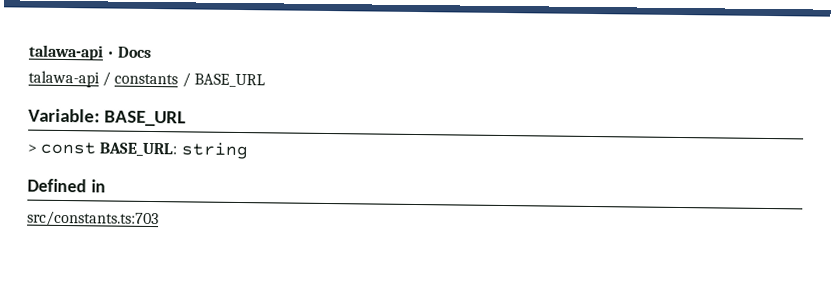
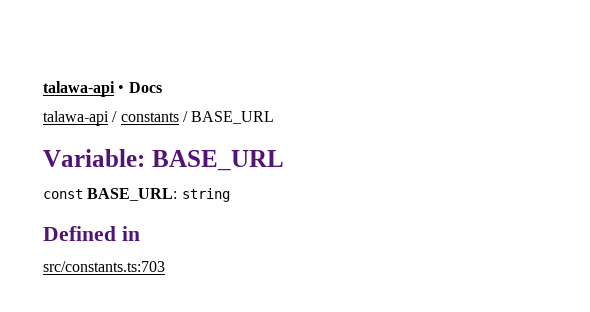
[27,144,37,153] > -> (284, 160) none

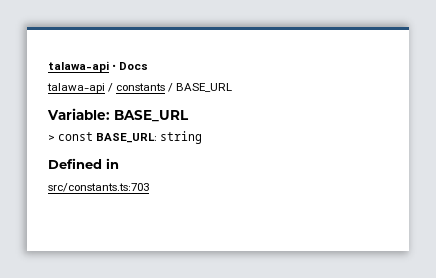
(284, 160) none -> [48,135,55,141] >

